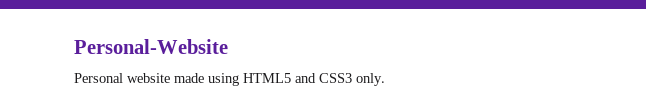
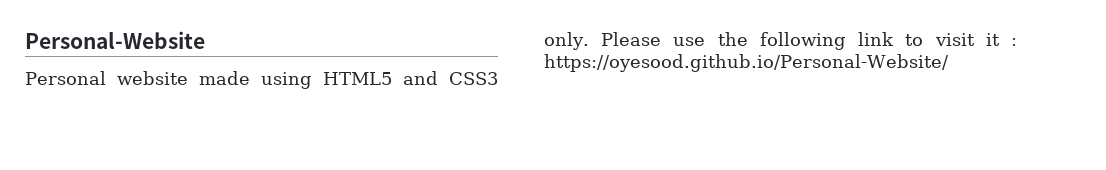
(385, 79) none -> [601,32,1018,50] [544,54,949,72] Please use the following link to visit it : https://oyesood.github.io/Personal-Website/

